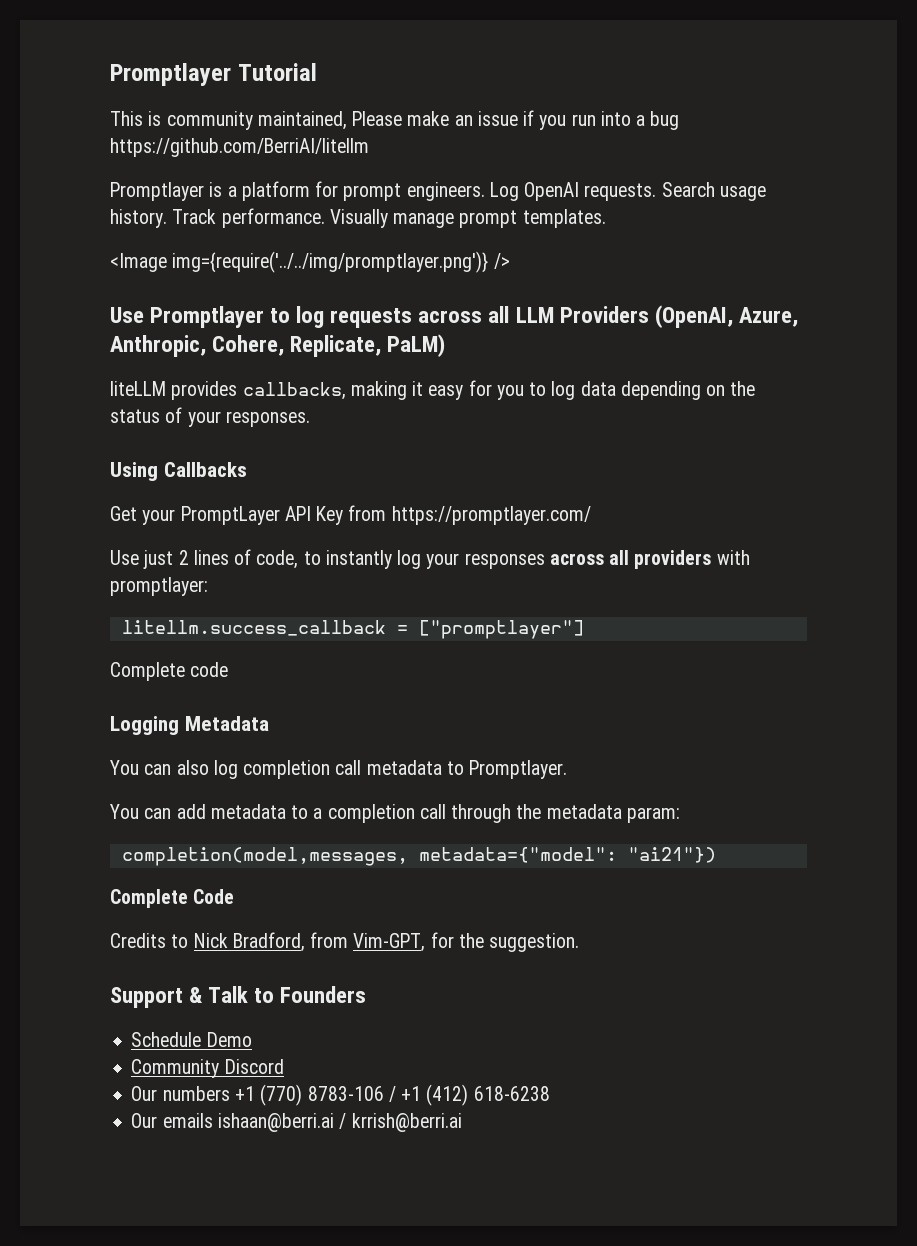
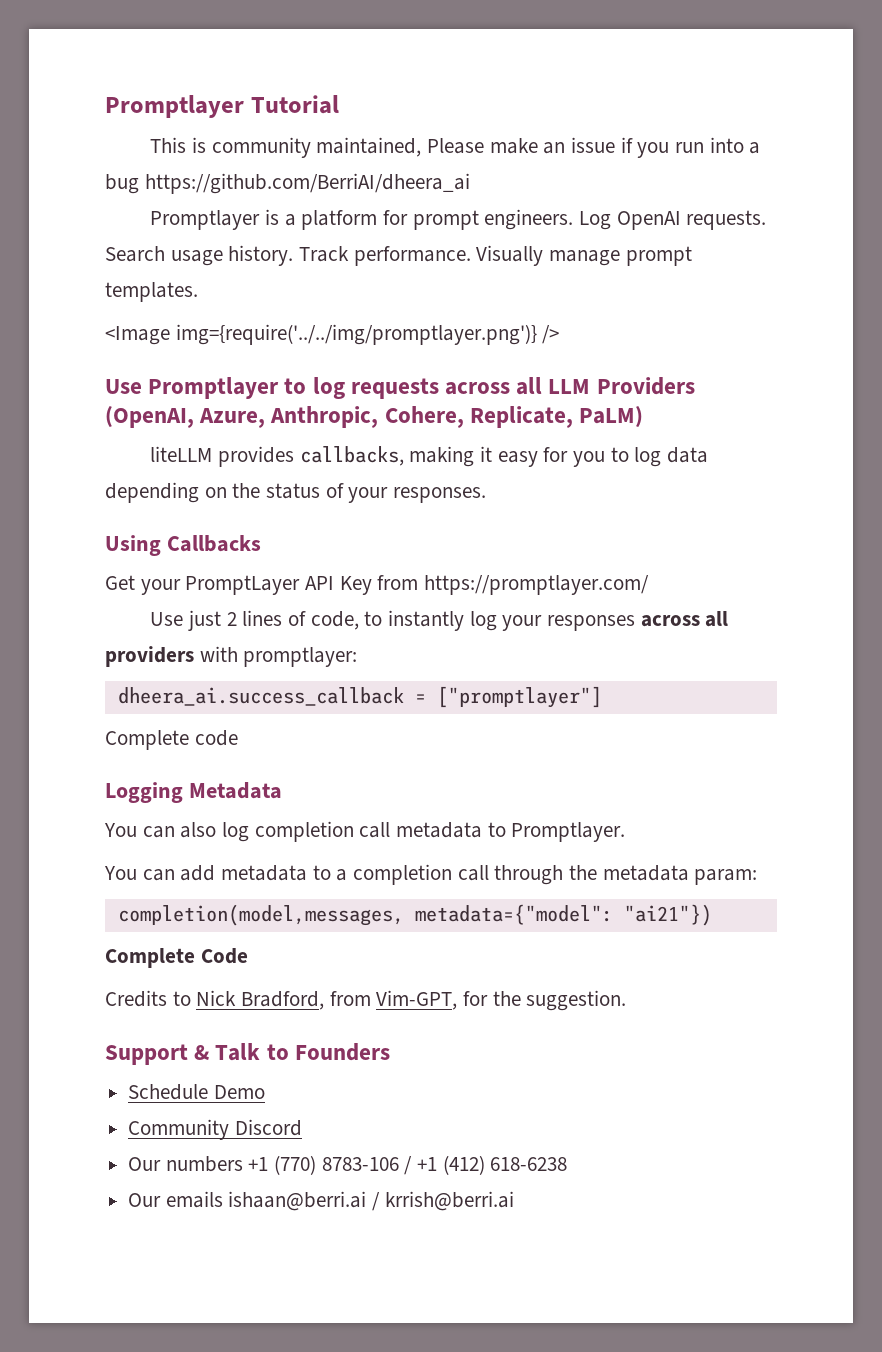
[110,138,369,157] https://github.com/BerriAI/litellm -> [144,173,470,194] https://github.com/BerriAI/dheera_ai
[121,620,386,636] litellm.success_callback -> [117,687,404,706] dheera_ai.success_callback

